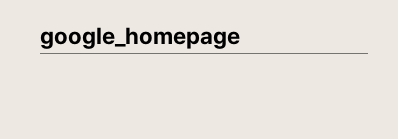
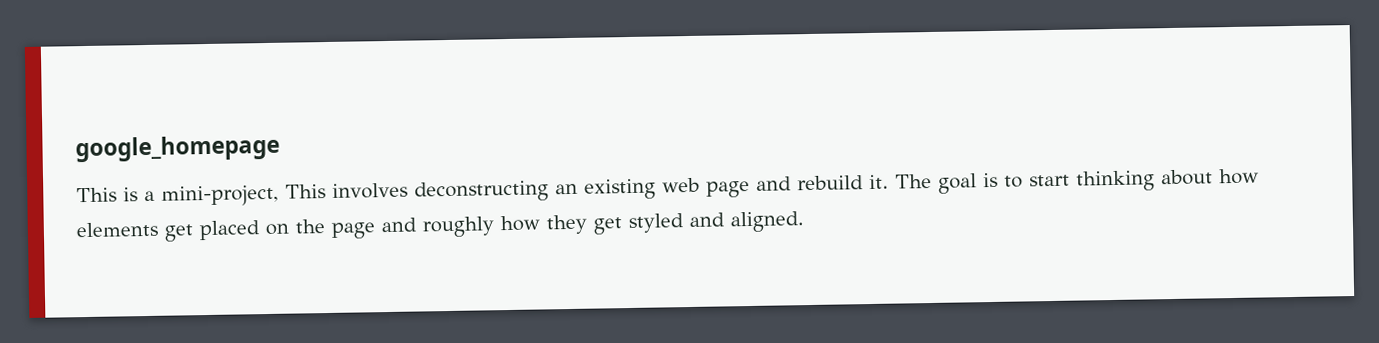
(240, 38) none -> [76,168,1259,207] [76,211,805,242] // This is a mini-project, This involves deconstructing an existing web page and rebuild it. The goal is to start thinking about how elements get placed on the page and roughly how they get styled and aligned.

